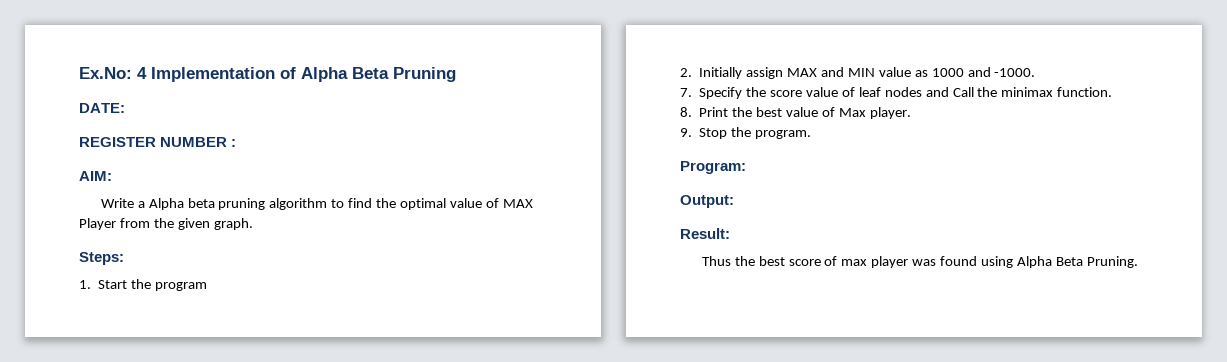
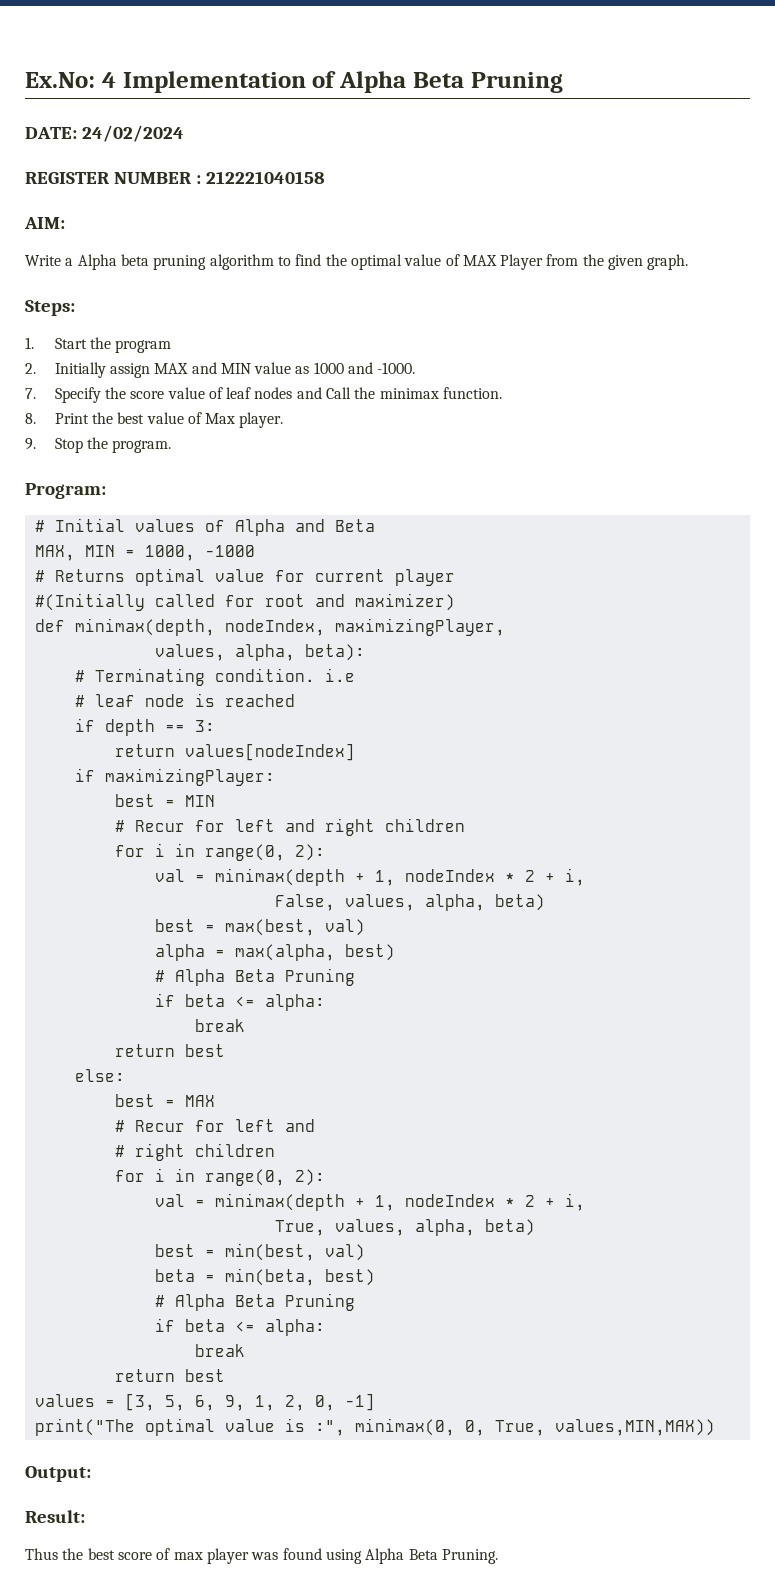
(125, 108) none -> [81,125,184,142] 24/02/2024
(237, 143) none -> [205,171,325,184] 212221040158
(746, 167) none -> [34,518,375,536] [34,545,255,561] [34,568,455,586] [34,593,455,611] [34,618,505,636] [154,644,365,661] [74,668,355,686] [74,693,295,707] [74,718,215,736] [114,743,355,761] [74,768,275,786] [114,794,215,807] [114,818,465,836] [114,843,325,861] [154,868,585,886] [274,894,545,911] [154,919,365,936] [154,944,395,961] [154,968,355,986] [154,993,325,1011] [194,1019,245,1032] [114,1044,225,1057] [74,1069,125,1082] [114,1094,215,1107] [114,1119,315,1132] [114,1143,275,1161] [114,1168,325,1186] [154,1193,585,1211] [274,1219,535,1236] [154,1243,365,1261] [154,1268,375,1286] [154,1293,355,1311] [154,1318,325,1336] [194,1344,245,1357] [114,1369,225,1382] [34,1393,375,1411] [34,1418,715,1436] // # Initial values of Alpha and Beta // MAX, MIN = 1000, -1000 // # Returns optimal value for current player // #(Initially called for root and maximizer) // def minimax(depth, nodeIndex, maximizingPlayer, // values, alpha, beta): // # Terminating condition. i.e // # leaf node is reached // if depth == 3: // return values[nodeIndex] // if maximizingPlayer: // best = MIN // # Recur for left and right children // for i in range(0, 2): // val = minimax(depth + 1, nodeIndex * 2 + i, // False, values, alpha, beta) // best = max(best, val) // alpha = max(alpha, best) // # Alpha Beta Pruning // if beta <= alpha: // break // return best // else: // best = MAX // # Recur for left and // # right children // for i in range(0, 2): // val = minimax(depth + 1, nodeIndex * 2 + i, // True, values, alpha, beta) // best = min(best, val) // beta = min(beta, best) // # Alpha Beta Pruning // if beta <= alpha: // break // return best // values = [3, 5, 6, 9, 1, 2, 0, -1] // print("The optimal value is :", minimax(0, 0, True, values,MIN,MAX))

